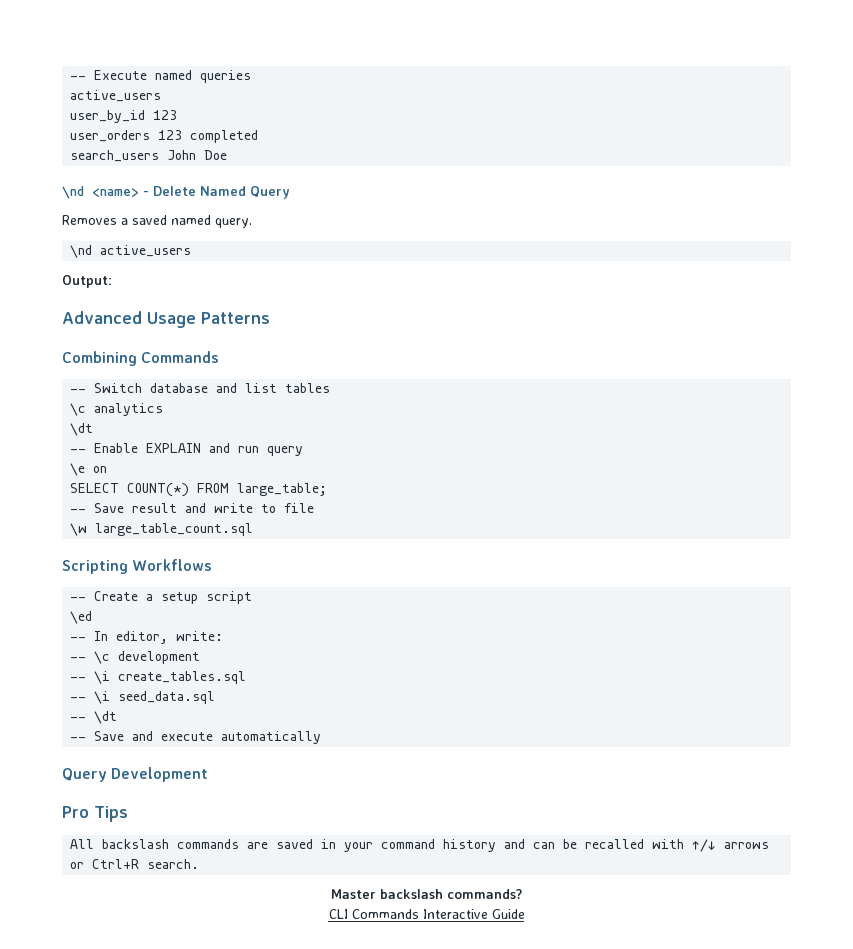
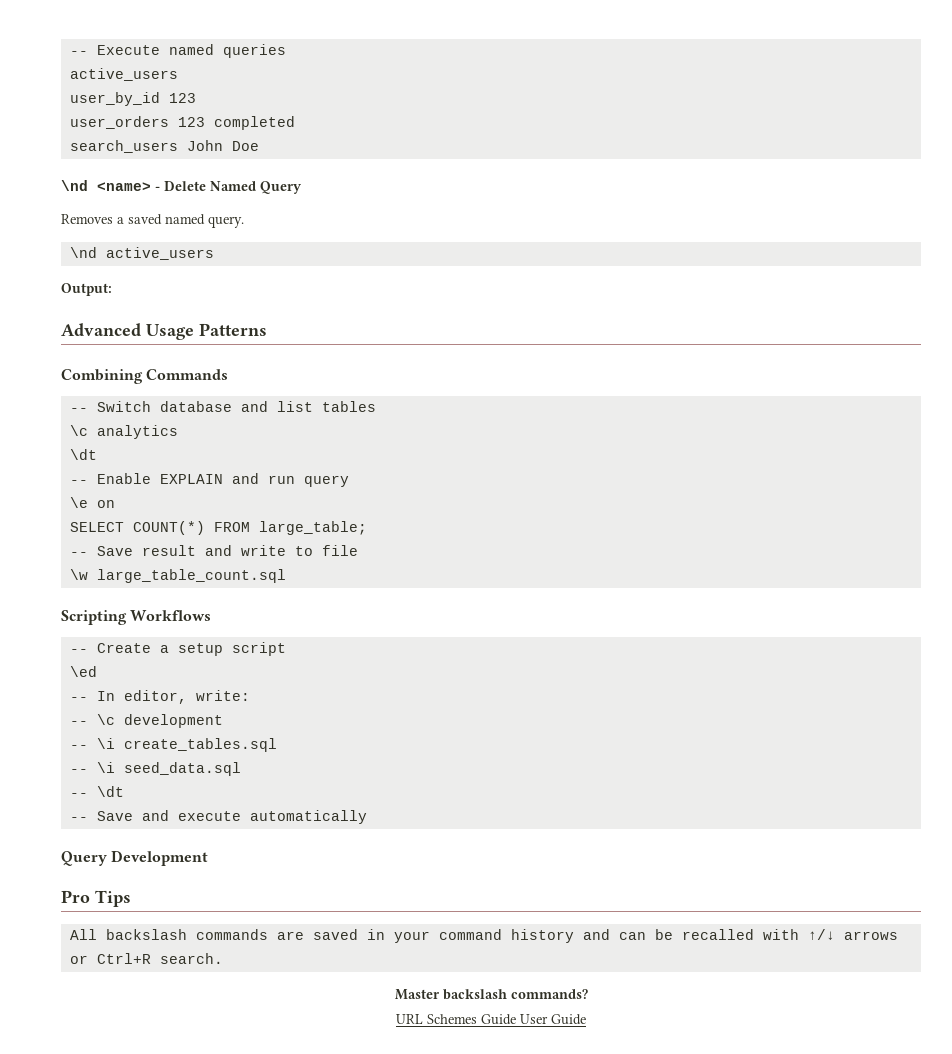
[328,909,488,919] CLI Commands Interactive -> [396,1014,548,1025] URL Schemes Guide User

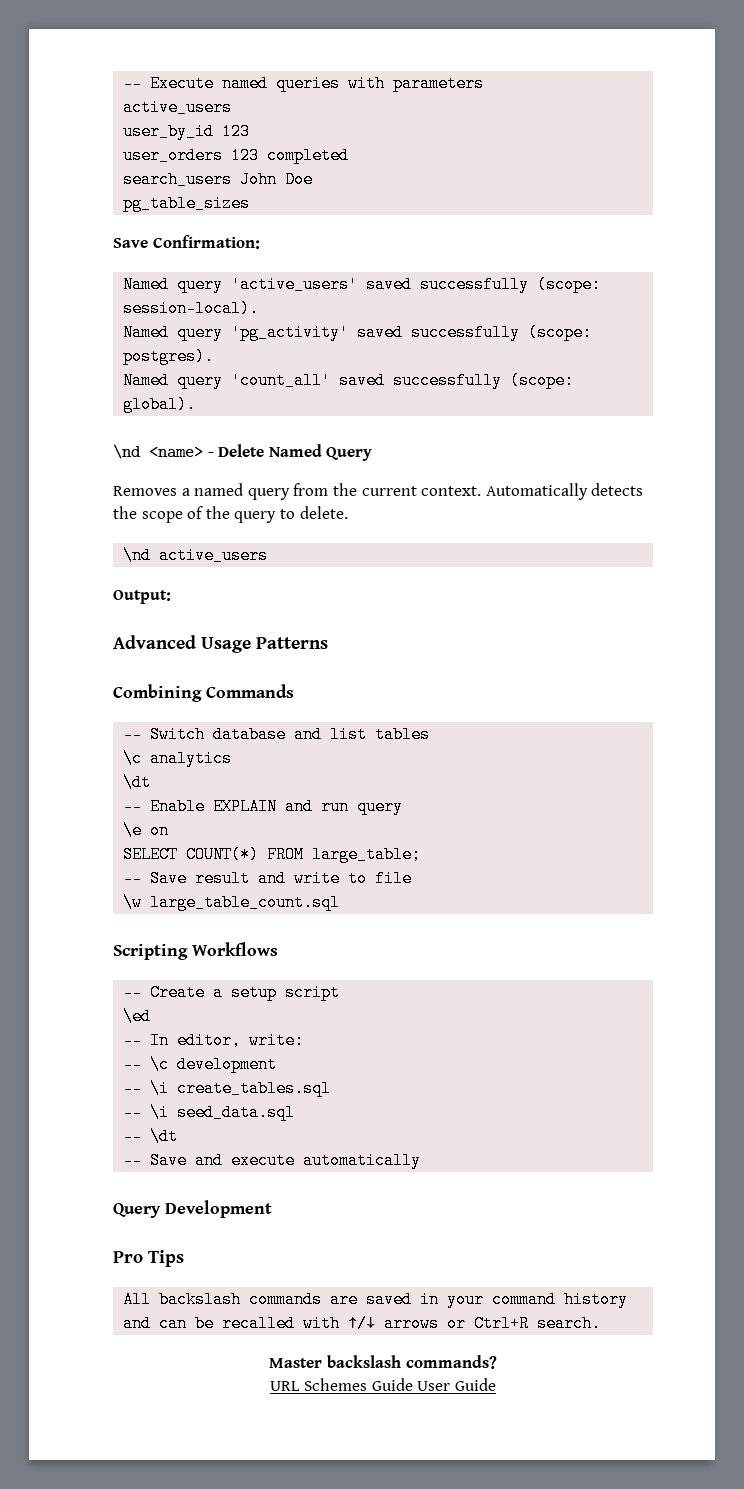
(286, 51) none -> [348,75,485,92] with parameters
(259, 146) none -> [123,195,251,212] [113,235,260,249] [123,276,602,293] [123,300,260,317] [123,324,593,341] [123,348,215,365] [123,372,575,389] [123,396,197,413] // pg_table_sizes // Save Confirmation: // Named query 'active_users' saved successfully (scope: session-local). // Named query 'pg_activity' saved successfully (scope: postgres). // Named query 'count_all' saved successfully (scope: global).
[128,214,244,228] saved named query. -> [194,483,644,500] [113,506,348,523] named query from the current context. Automatically detects the scope of the query to delete.

